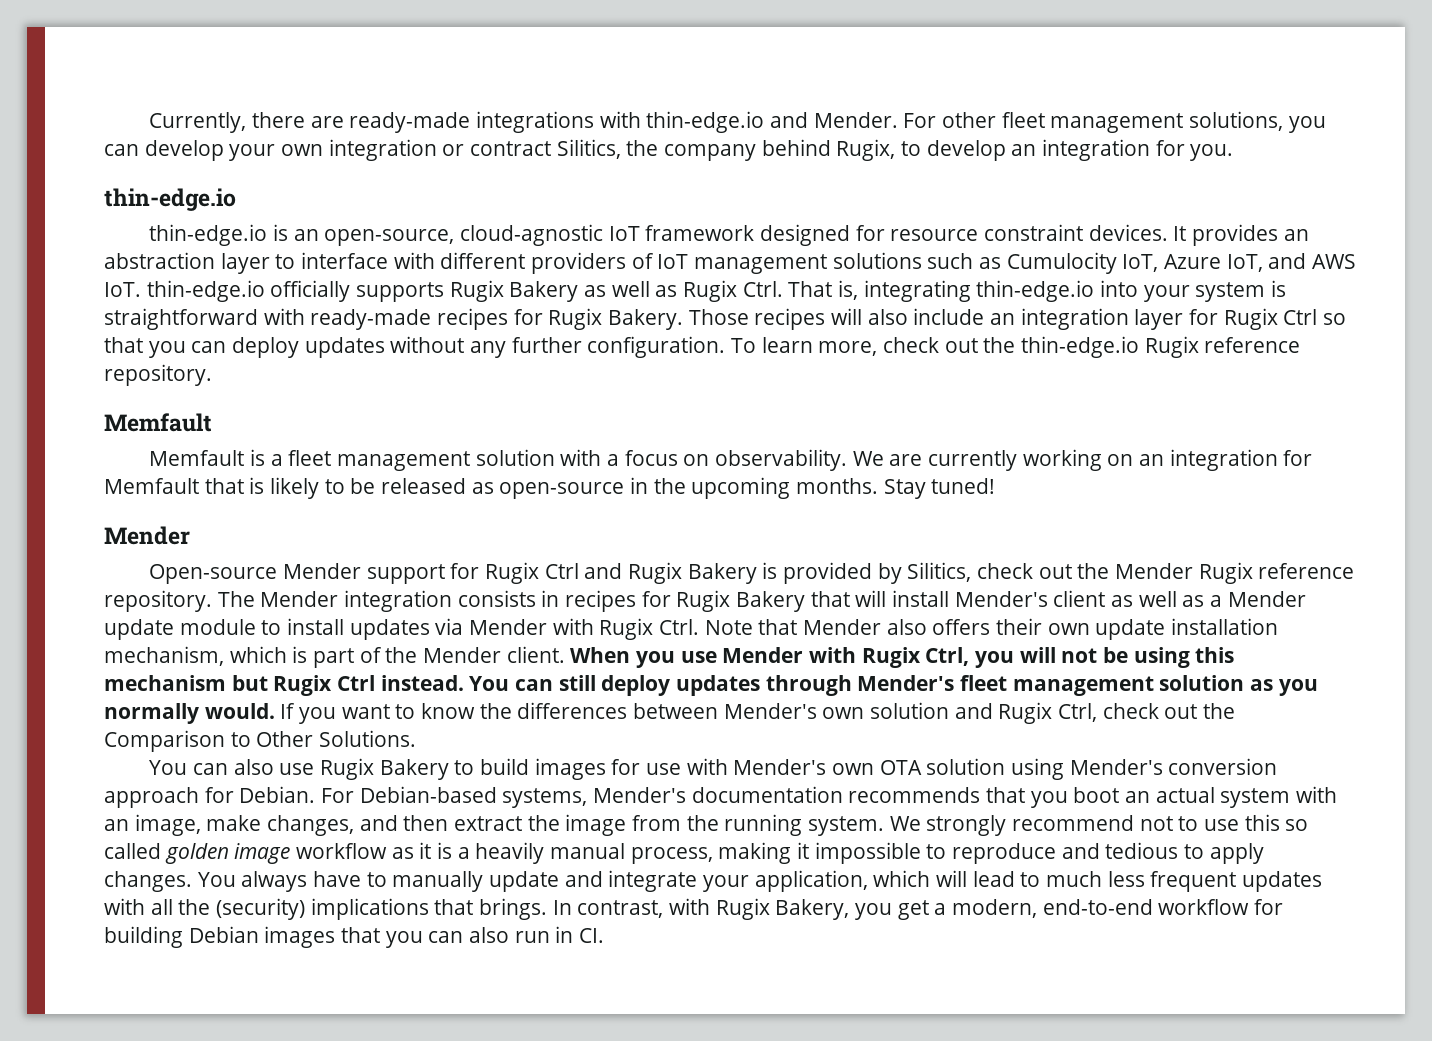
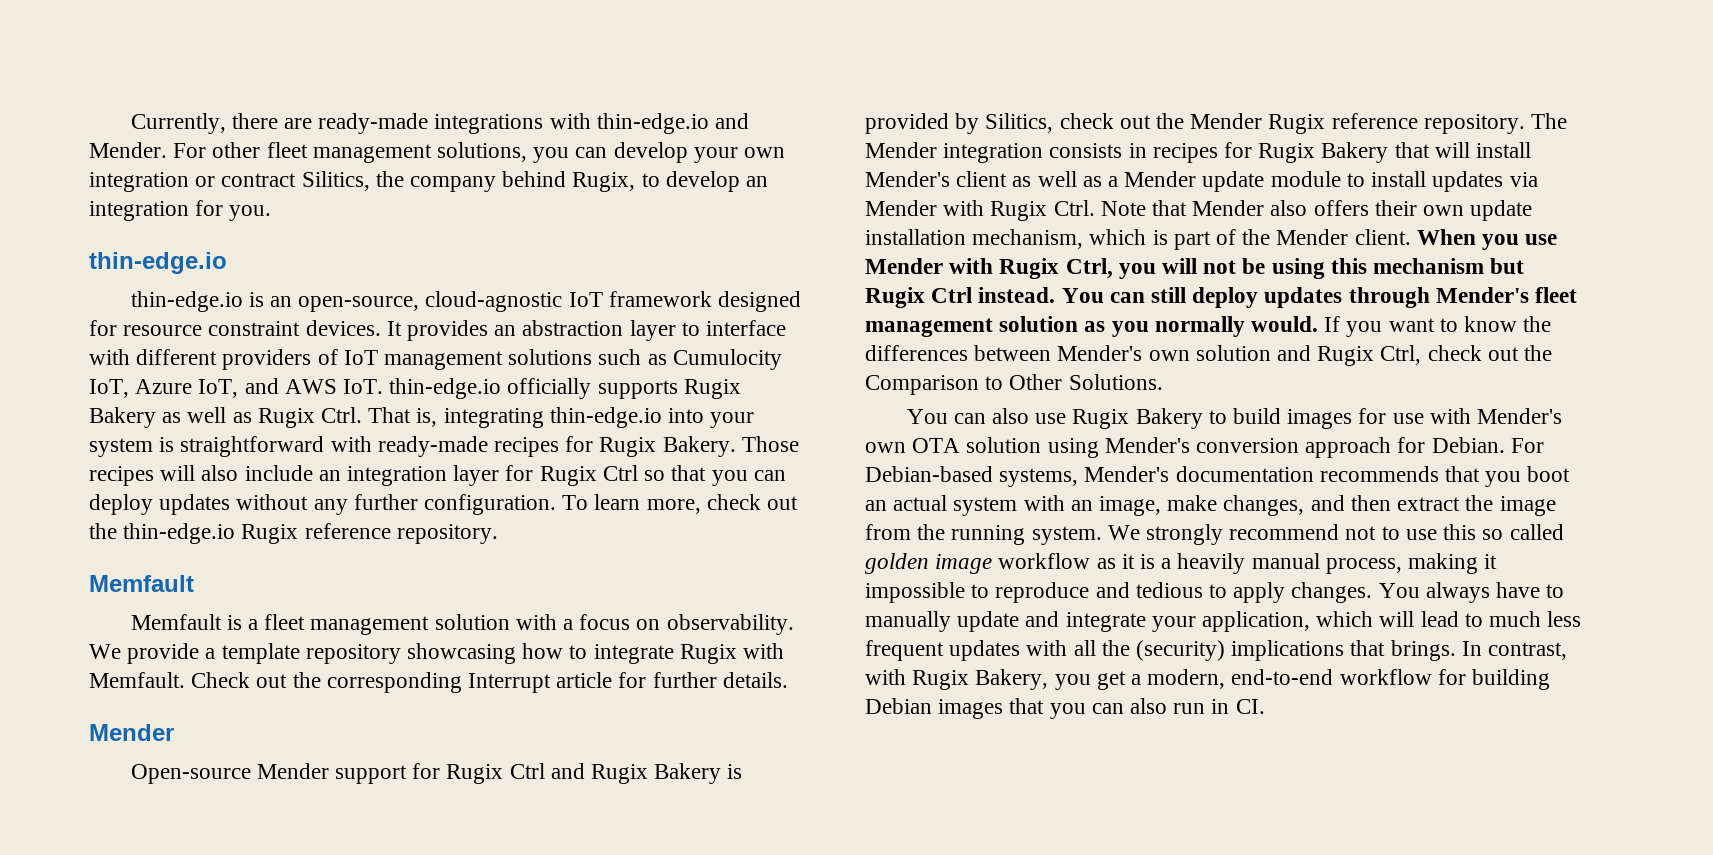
[889,449,1313,471] [104,477,996,499] are currently working on an integration for Memfault that is likely to be released as open-source in the upcoming months. Stay tuned! -> [127,643,785,664] [89,672,788,693] provide a template repository showcasing how to integrate Rugix with Memfault. Check out the corresponding Interrupt article for further details.

